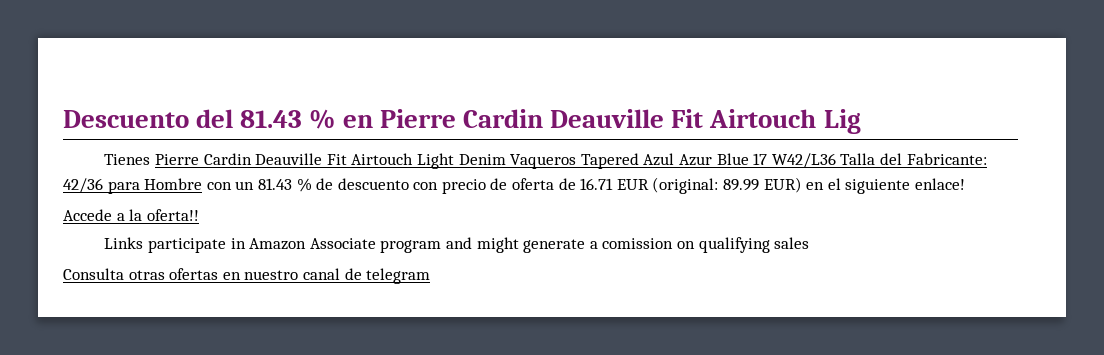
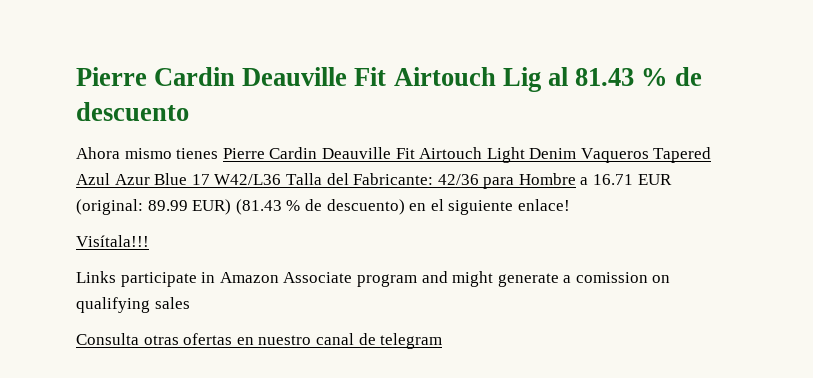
[63,109,373,129] Descuento del 81.43 % en -> (76, 76) none
[104,154,151,165] // Tienes -> [547,67,703,86] [76,102,189,121] [76,147,219,159] al 81.43 % de descuento // Ahora mismo tienes
[206,178,576,194] con un 81.43 % de descuento con precio de oferta de -> [580,177,589,185] a
(802, 185) none -> [235,199,405,215] (81.43 % de descuento)
[63,209,199,221] Accede a la oferta!! -> [76,235,149,247] Visítala!!!

